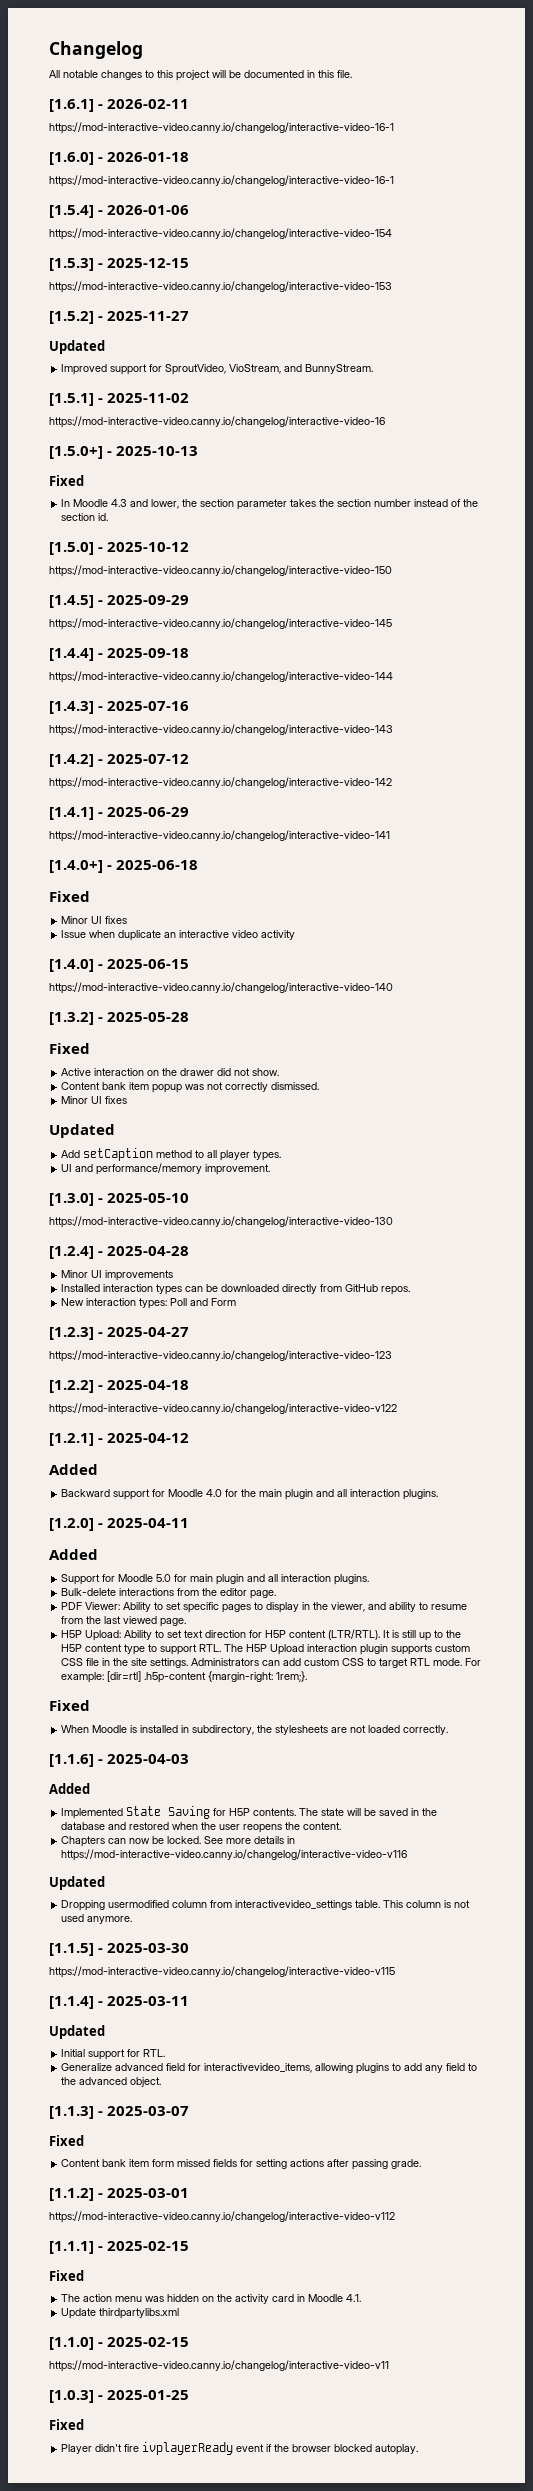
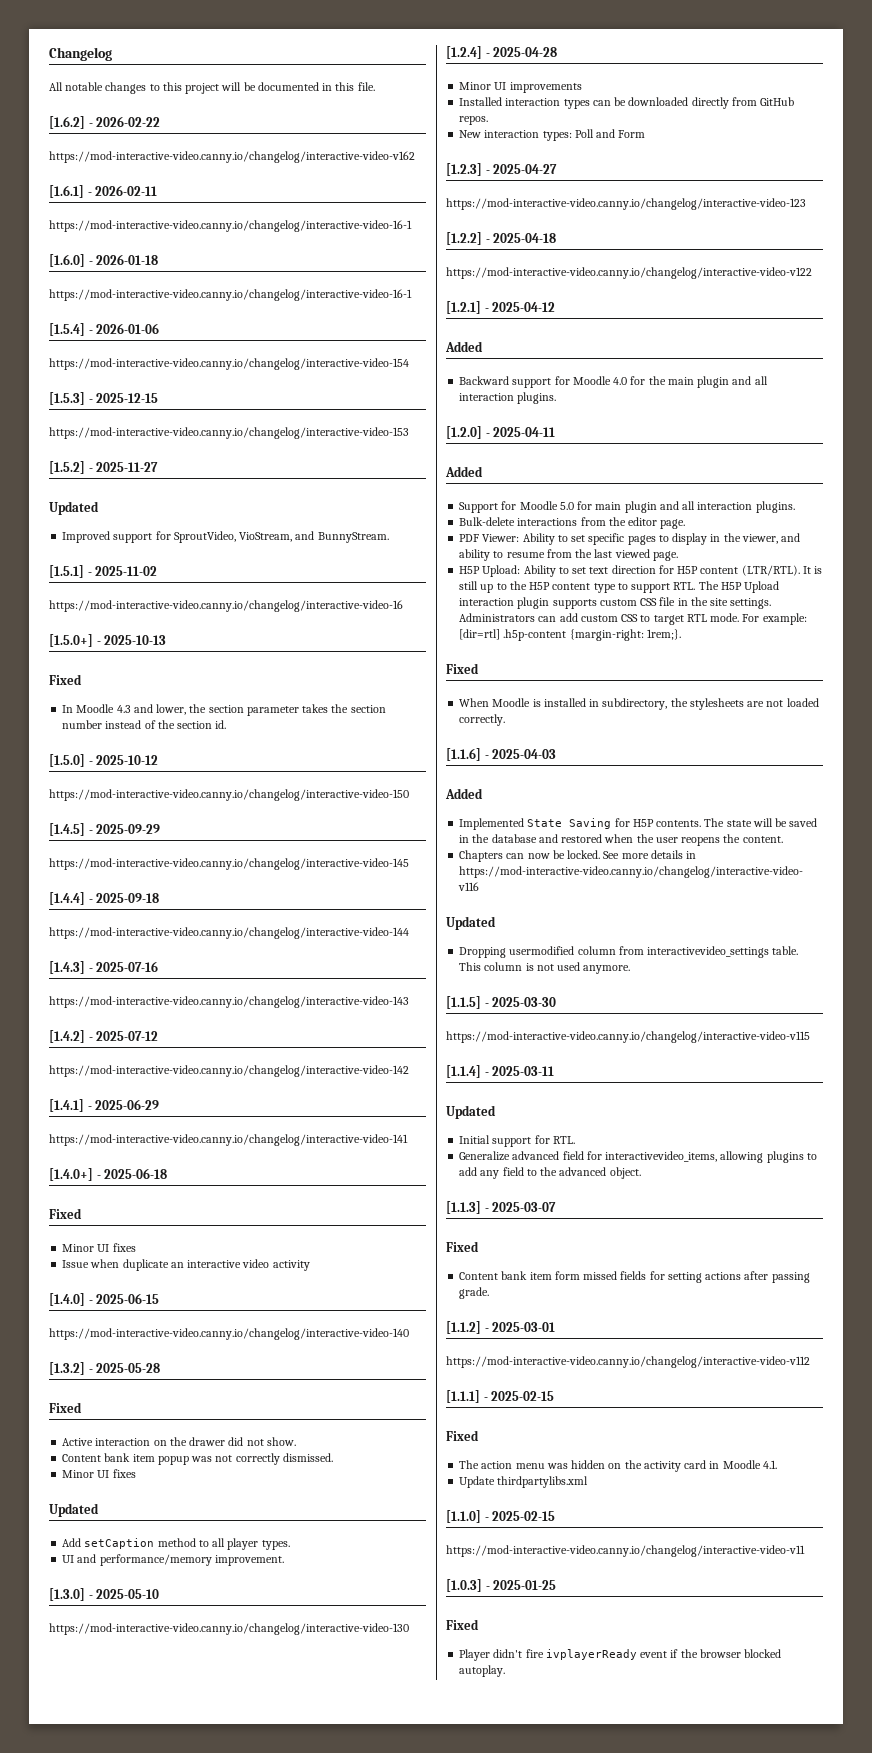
(352, 74) none -> [49,116,161,129] [49,151,415,163] // [1.6.2] - 2026-02-22 // https://mod-interactive-video.canny.io/changelog/interactive-video-v162

